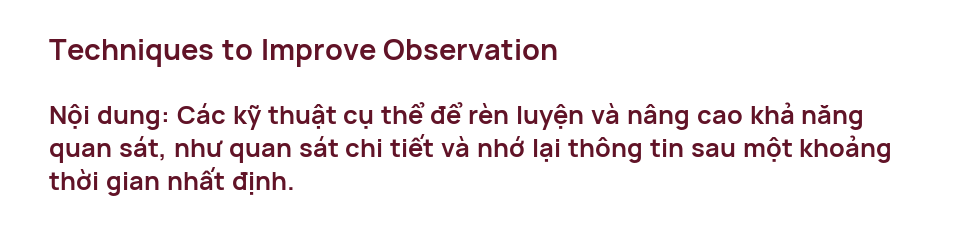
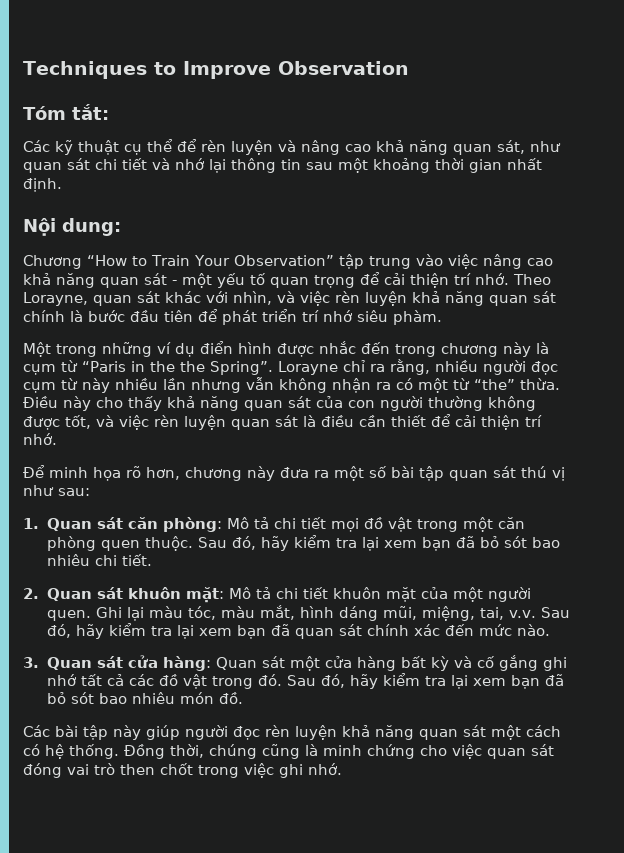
[49,104,170,130] Nội dung: -> [23,104,109,120] Tóm tắt: //
(295, 183) none -> [23,218,121,236] [23,254,553,269] [23,272,551,288] [23,291,556,306] [23,309,442,325] [23,341,549,357] [23,359,558,375] [23,377,560,393] [23,396,536,411] [23,414,542,430] [23,433,57,445] [23,465,565,481] [23,485,90,496] [23,517,525,532] [46,535,560,551] [46,554,152,566] [23,587,531,603] [46,605,571,621] [46,623,550,639] [23,655,567,671] [46,673,564,689] [46,692,243,704] [23,725,561,740] [23,744,554,759] [23,763,342,778] // Nội dung: // Chương “How to Train Your Observation” tập trung vào việc nâng cao khả năng quan sát - một yếu tố quan trọng để cải thiện trí nhớ. Theo Lorayne, quan sát khác với nhìn, và việc rèn luyện khả năng quan sát chính là bước đầu tiên để phát triển trí nhớ siêu phàm. // Một trong những ví dụ điển hình được nhắc đến trong chương này là cụm từ “Paris in the the Spring”. Lorayne chỉ ra rằng, nhiều người đọc cụm từ này nhiều lần nhưng vẫn không nhận ra có một từ “the” thừa. Điều này cho thấy khả năng quan sát của con người thường không được tốt, và việc rèn luyện quan sát là điều cần thiết để cải thiện trí nhớ. // Để minh họa rõ hơn, chương này đưa ra một số bài tập quan sát thú vị như sau: // 1. Quan sát căn phòng: Mô tả chi tiết mọi đồ vật trong một căn phòng quen thuộc. Sau đó, hãy kiểm tra lại xem bạn đã bỏ sót bao nhiêu chi tiết. // 2. Quan sát khuôn mặt: Mô tả chi tiết khuôn mặt của một người quen. Ghi lại màu tóc, màu mắt, hình dáng mũi, miệng, tai, v.v. Sau đó, hãy kiểm tra lại xem bạn đã quan sát chính xác đến mức nào. // 3. Quan sát cửa hàng: Quan sát một cửa hàng bất kỳ và cố gắng ghi nhớ tất cả các đồ vật trong đó. Sau đó, hãy kiểm tra lại xem bạn đã bỏ sót bao nhiêu món đồ. // Các bài tập này giúp người đọc rèn luyện khả năng quan sát một cách có hệ thống. Đồng thời, chúng cũng là minh chứng cho việc quan sát đóng vai trò then chốt trong việc ghi nhớ.

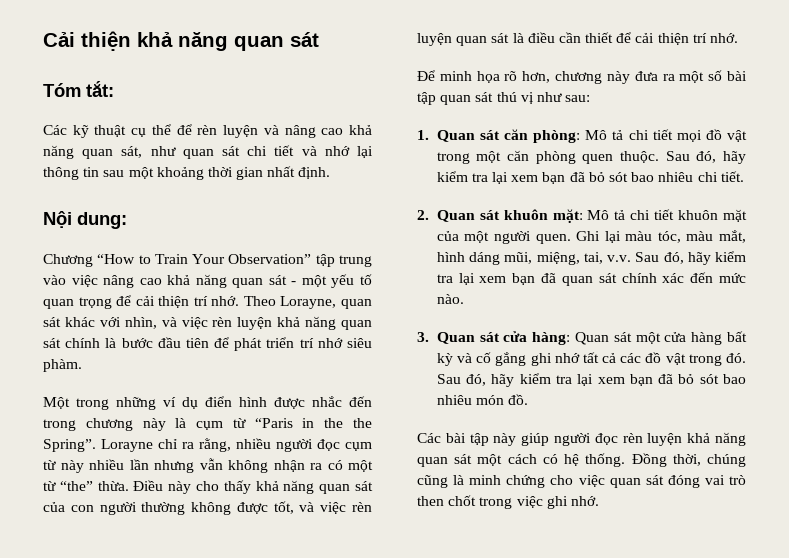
[23,61,409,79] Techniques to Improve Observation -> [43,31,319,51] Cải thiện khả năng quan sát

